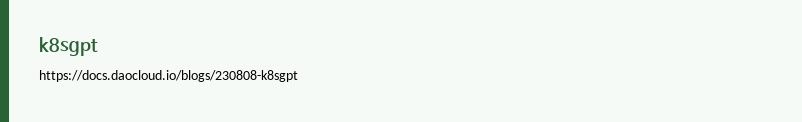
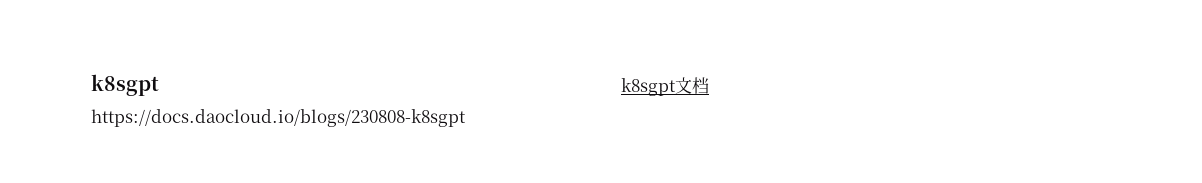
(298, 76) none -> [621,77,709,96] // k8sgpt文档

